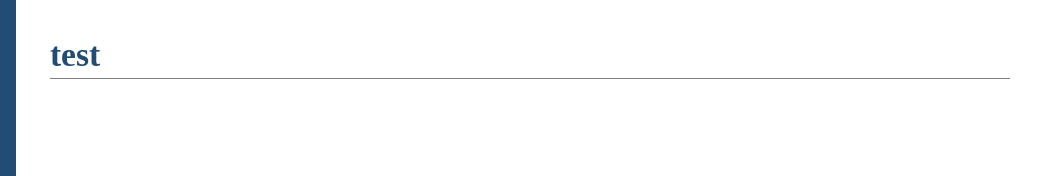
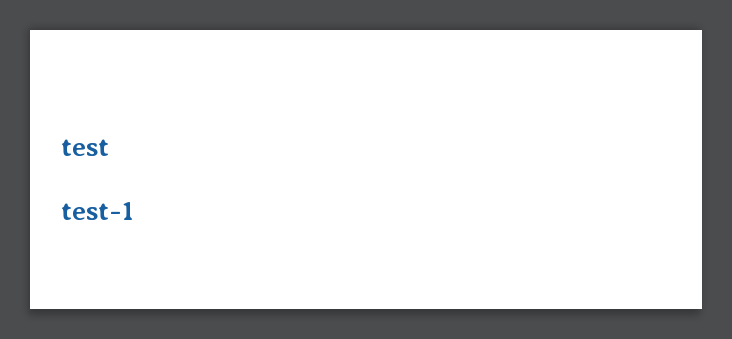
(101, 56) none -> [61,202,134,220] // test-1

